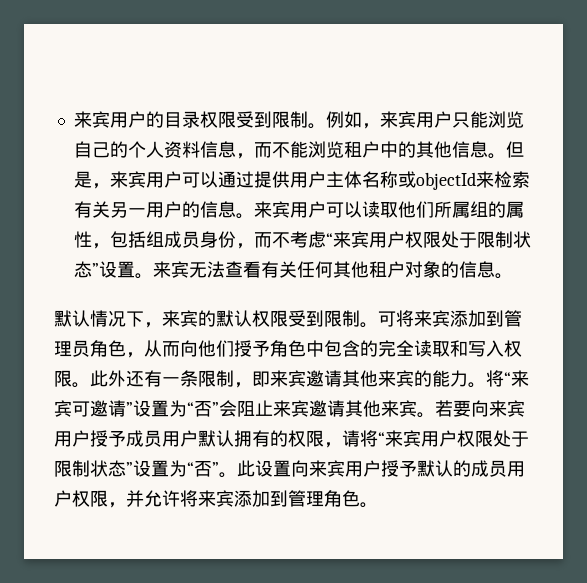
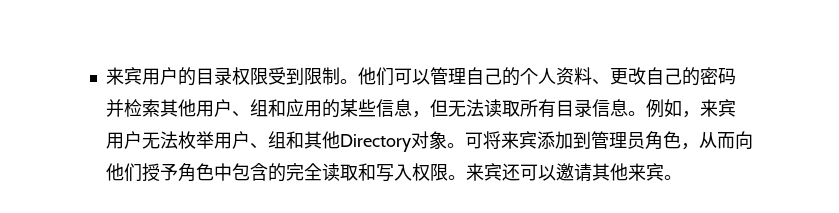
[325,111,524,129] [73,141,524,159] [73,171,530,190] [73,201,524,219] [73,231,531,249] [73,261,513,279] [54,310,360,328] 例如，来宾用户只能浏览自己的个人资料信息，而不能浏览租户中的其他信息。但是，来宾用户可以通过提供用户主体名称或objectId来检索有关另一用户的信息。来宾用户可以读取他们所属组的属性，包括组成员身份，而不考虑“来宾用户权限处于限制状态”设置。来宾无法查看有关任何其他租户对象的信息。 // 默认情况下，来宾的默认权限受到限制 -> [357,67,736,86] [105,99,736,118] [105,131,447,152] 他们可以管理自己的个人资料、更改自己的密码并检索其他用户、组和应用的某些信息，但无法读取所有目录信息。例如，来宾用户无法枚举用户、组和其他Directory对象
[90,370,529,388] [54,400,525,418] [54,430,529,448] [54,460,525,478] [54,490,360,508] 此外还有一条限制，即来宾邀请其他来宾的能力。将“来宾可邀请”设置为“否”会阻止来宾邀请其他来宾。若要向来宾用户授予成员用户默认拥有的权限，请将“来宾用户权限处于限制状态”设置为“否”。此设置向来宾用户授予默认的成员用户权限，并允许将来宾添加到管理角色 -> [465,163,664,182] 来宾还可以邀请其他来宾

